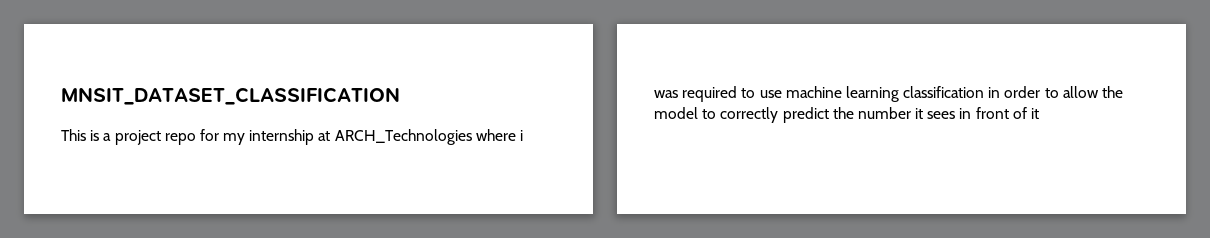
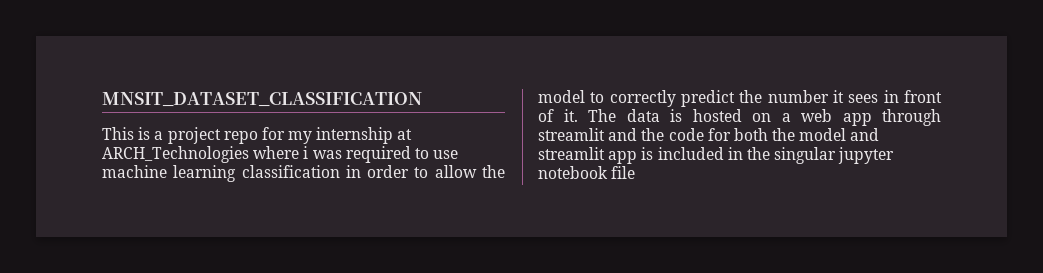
[1031,108,1040,119] it -> [563,109,941,126] [538,128,880,141] [538,147,895,164] [538,166,636,179] it. The data is hosted on a web app through streamlit and the code for both the model and streamlit app is included in the singular jupyter notebook file

